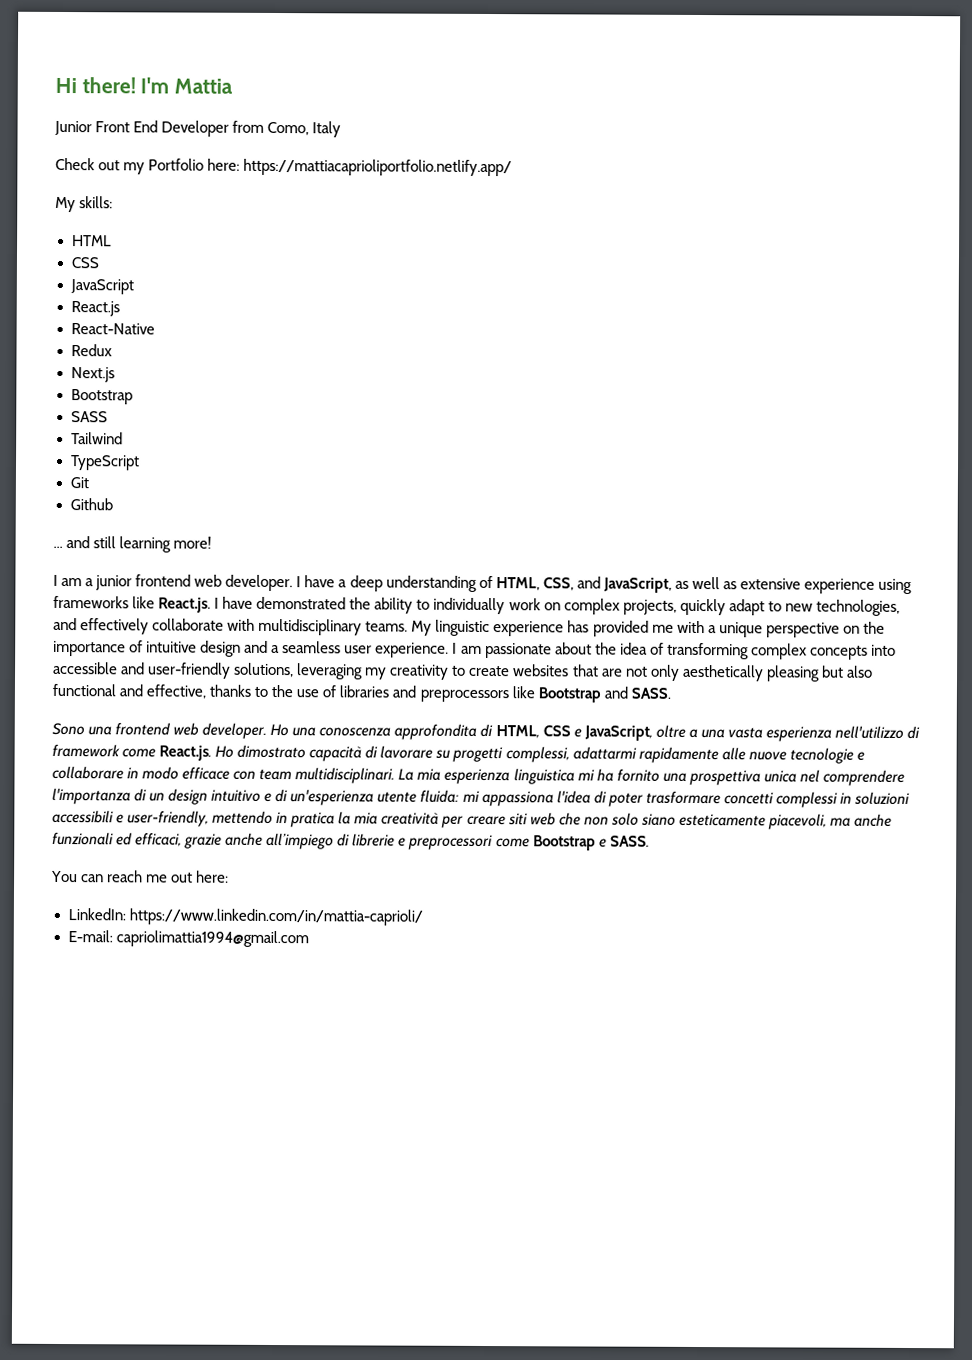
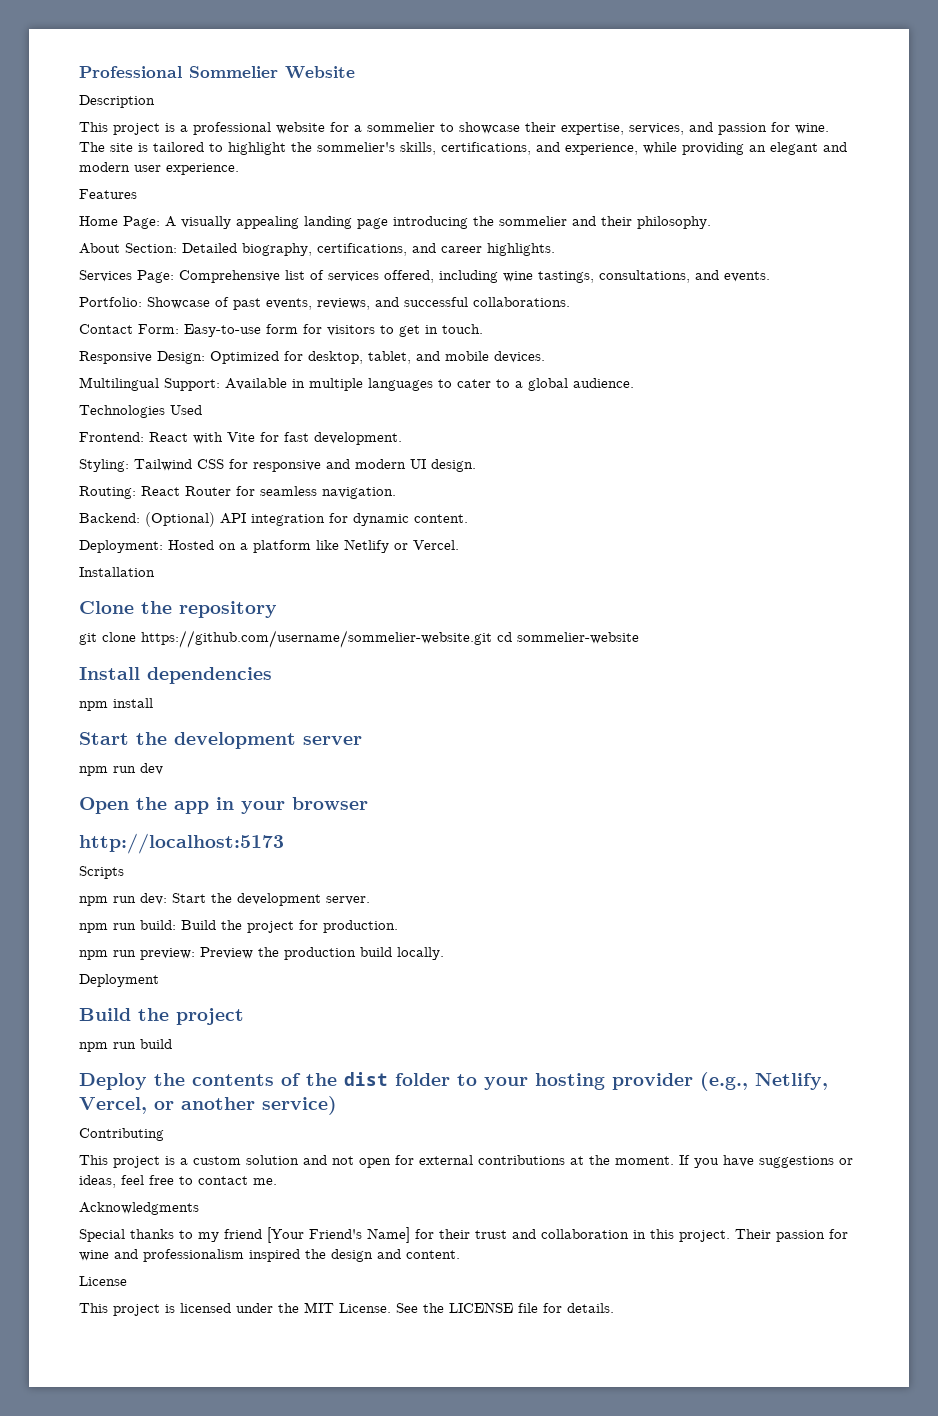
[55,77,234,94] [54,120,342,138] [55,157,513,177] [55,196,114,213] [71,235,112,247] [70,257,99,269] [69,279,134,295] [70,301,120,317] [70,323,155,335] [70,344,112,357] [70,367,115,383] [70,389,133,405] [70,411,108,423] [70,432,124,445] [69,455,141,471] [69,477,89,489] [69,498,113,511] [53,536,213,553] [53,574,913,595] [53,595,900,616] [53,617,885,638] [53,640,896,660] [53,661,873,682] [52,683,671,703] [52,722,920,742] [52,743,865,764] [52,765,905,786] [52,787,910,808] [52,809,892,830] [52,831,650,851] [51,870,230,883] [67,908,423,926] [67,930,309,948] Hi there! I'm Mattia // Junior Front End Developer from Como, Italy // Check out my Portfolio here: https://mattiacaprioliportfolio.netlify.app/ // My skills: // HTML // CSS // JavaScript // React.js // React-Native // Redux // Next.js // Bootstrap // SASS // Tailwind // TypeScript // Git // Github // ... and still learning more! // I am a junior frontend web developer. I have a deep understanding of HTML, CSS, and JavaScript, as well as extensive experience using frameworks like React.js. I have demonstrated the ability to individually work on complex projects, quickly adapt to new technologies, and effectively collaborate with multidisciplinary teams. My linguistic experience has provided me with a unique perspective on the importance of intuitive design and a seamless user experience. I am passionate about the idea of transforming complex concepts into accessible and user-friendly solutions, leveraging my creativity to create websites that are not only aesthetically pleasing but also functional and effective, thanks to the use of libraries and preprocessors like Bootstrap and SASS. // Sono una frontend web developer. Ho una conoscenza approfondita di HTML, CSS e JavaScript, oltre a una vasta esperienza nell'utilizzo di framework come React.js. Ho dimostrato capacità di lavorare su progetti complessi, adattarmi rapidamente alle nuove tecnologie e collaborare in modo efficace con team multidisciplinari. La mia esperienza linguistica mi ha fornito una prospettiva unica nel comprendere l'importanza di un design intuitivo e di un'esperienza utente fluida: mi appassiona l'idea di poter trasformare concetti complessi in soluzioni accessibili e user-friendly, mettendo in pratica la mia creatività per creare siti web che non solo siano esteticamente piacevoli, ma anche funzionali ed efficaci, grazie anche all’impiego di librerie e preprocessori come Bootstrap e SASS. // You can reach me out here: // LinkedIn: https://www.linkedin.com/in/mattia-caprioli/ // E-mail: capriolimattia1994@gmail.com -> [79,66,355,79] [79,95,155,108] [79,122,829,135] [79,142,847,155] [79,162,239,175] [79,189,137,199] [79,216,711,229] [79,243,555,256] [79,270,770,283] [79,297,570,310] [79,324,483,337] [79,351,545,364] [79,377,634,391] [79,405,202,418] [79,432,402,445] [79,459,476,472] [79,486,396,499] [79,512,468,527] [79,539,459,553] [79,567,155,577] [79,601,277,618] [79,630,639,648] [79,667,272,684] [79,698,153,711] [79,732,362,749] [79,763,163,776] [79,797,368,814] [79,833,284,854] [79,866,124,879] [79,893,370,906] [79,920,398,933] [79,947,444,960] [79,974,159,987] [79,1008,244,1025] [79,1039,172,1052] [79,1072,828,1091] [79,1096,337,1115] [79,1128,164,1141] [79,1155,853,1168] [79,1175,277,1188] [79,1202,199,1215] [79,1227,848,1243] [79,1249,460,1262] [79,1276,127,1286] [79,1302,614,1316] Professional Sommelier Website // Description // This project is a professional website for a sommelier to showcase their expertise, services, and passion for wine. The site is tailored to highlight the sommelier's skills, certifications, and experience, while providing an elegant and modern user experience. // Features // Home Page: A visually appealing landing page introducing the sommelier and their philosophy. // About Section: Detailed biography, certifications, and career highlights. // Services Page: Comprehensive list of services offered, including wine tastings, consultations, and events. // Portfolio: Showcase of past events, reviews, and successful collaborations. // Contact Form: Easy-to-use form for visitors to get in touch. // Responsive Design: Optimized for desktop, tablet, and mobile devices. // Multilingual Support: Available in multiple languages to cater to a global audience. // Technologies Used // Frontend: React with Vite for fast development. // Styling: Tailwind CSS for responsive and modern UI design. // Routing: React Router for seamless navigation. // Backend: (Optional) API integration for dynamic content. // Deployment: Hosted on a platform like Netlify or Vercel. // Installation // Clone the repository // git clone https://github.com/username/sommelier-website.git cd sommelier-website // Install dependencies // npm install // Start the development server // npm run dev // Open the app in your browser // http://localhost:5173 // Scripts // npm run dev: Start the development server. // npm run build: Build the project for production. // npm run preview: Preview the production build locally. // Deployment // Build the project // npm run build // Deploy the contents of the dist folder to your hosting provider (e.g., Netlify, Vercel, or another service) // Contributing // This project is a custom solution and not open for external contributions at the moment. If you have suggestions or ideas, feel free to contact me. // Acknowledgments // Special thanks to my friend [Your Friend's Name] for their trust and collaboration in this project. Their passion for wine and professionalism inspired the design and content. // License // This project is licensed under the MIT License. See the LICENSE file for details.

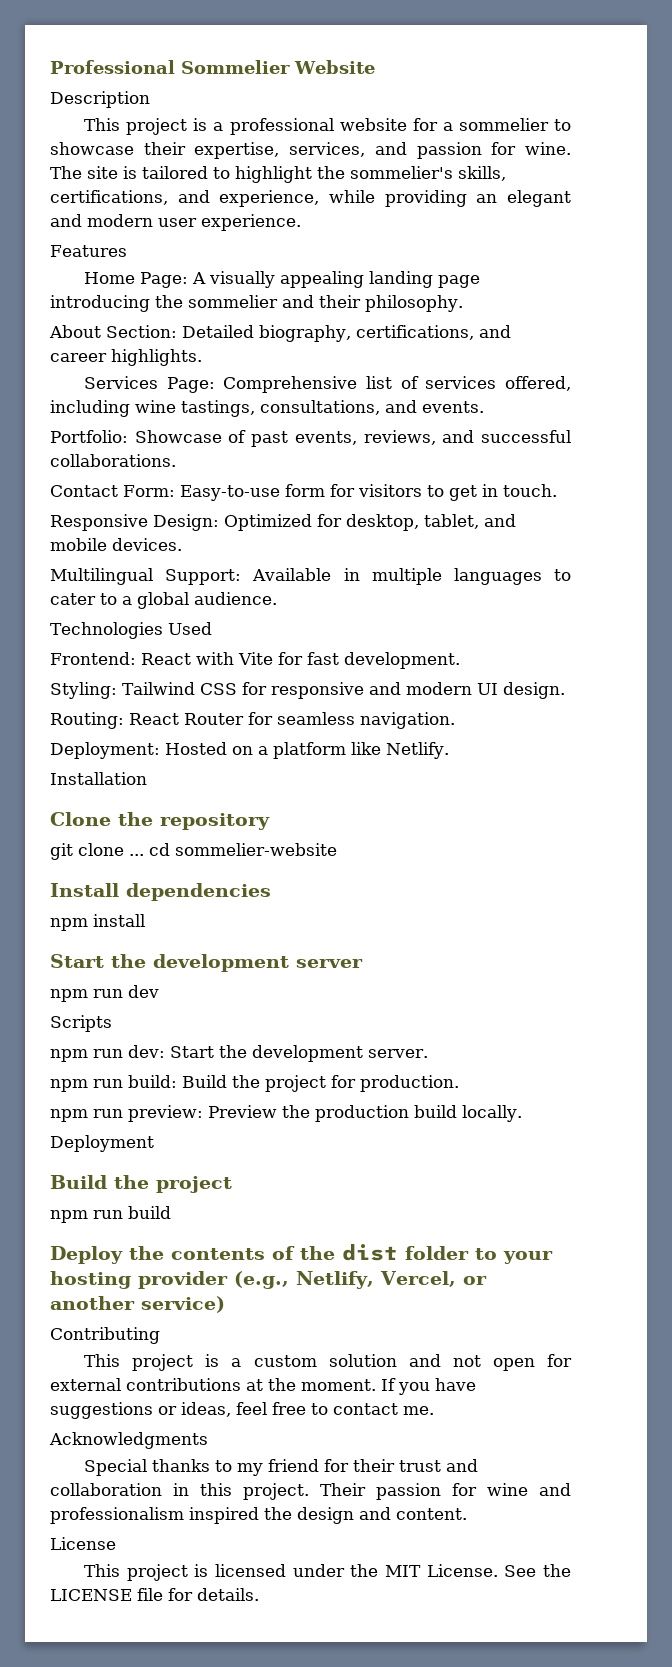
[79,512,468,527] // Backend: (Optional) API integration for dynamic content. -> (455, 720) none
[344,539,459,553] Netlify or Vercel. -> [386,742,449,759] Netlify.
[141,630,492,648] https://github.com/username/sommelier-website.git -> [129,854,144,856] ...
[79,797,368,814] [79,833,284,854] // Open the app in your browser // http://localhost:5173 -> (159, 991) none
[267,1227,410,1243] [Your Friend's Name] -> (320, 1465) none

